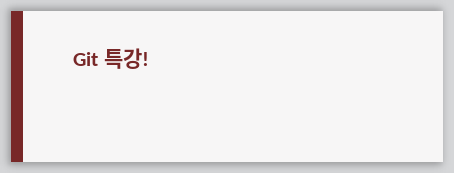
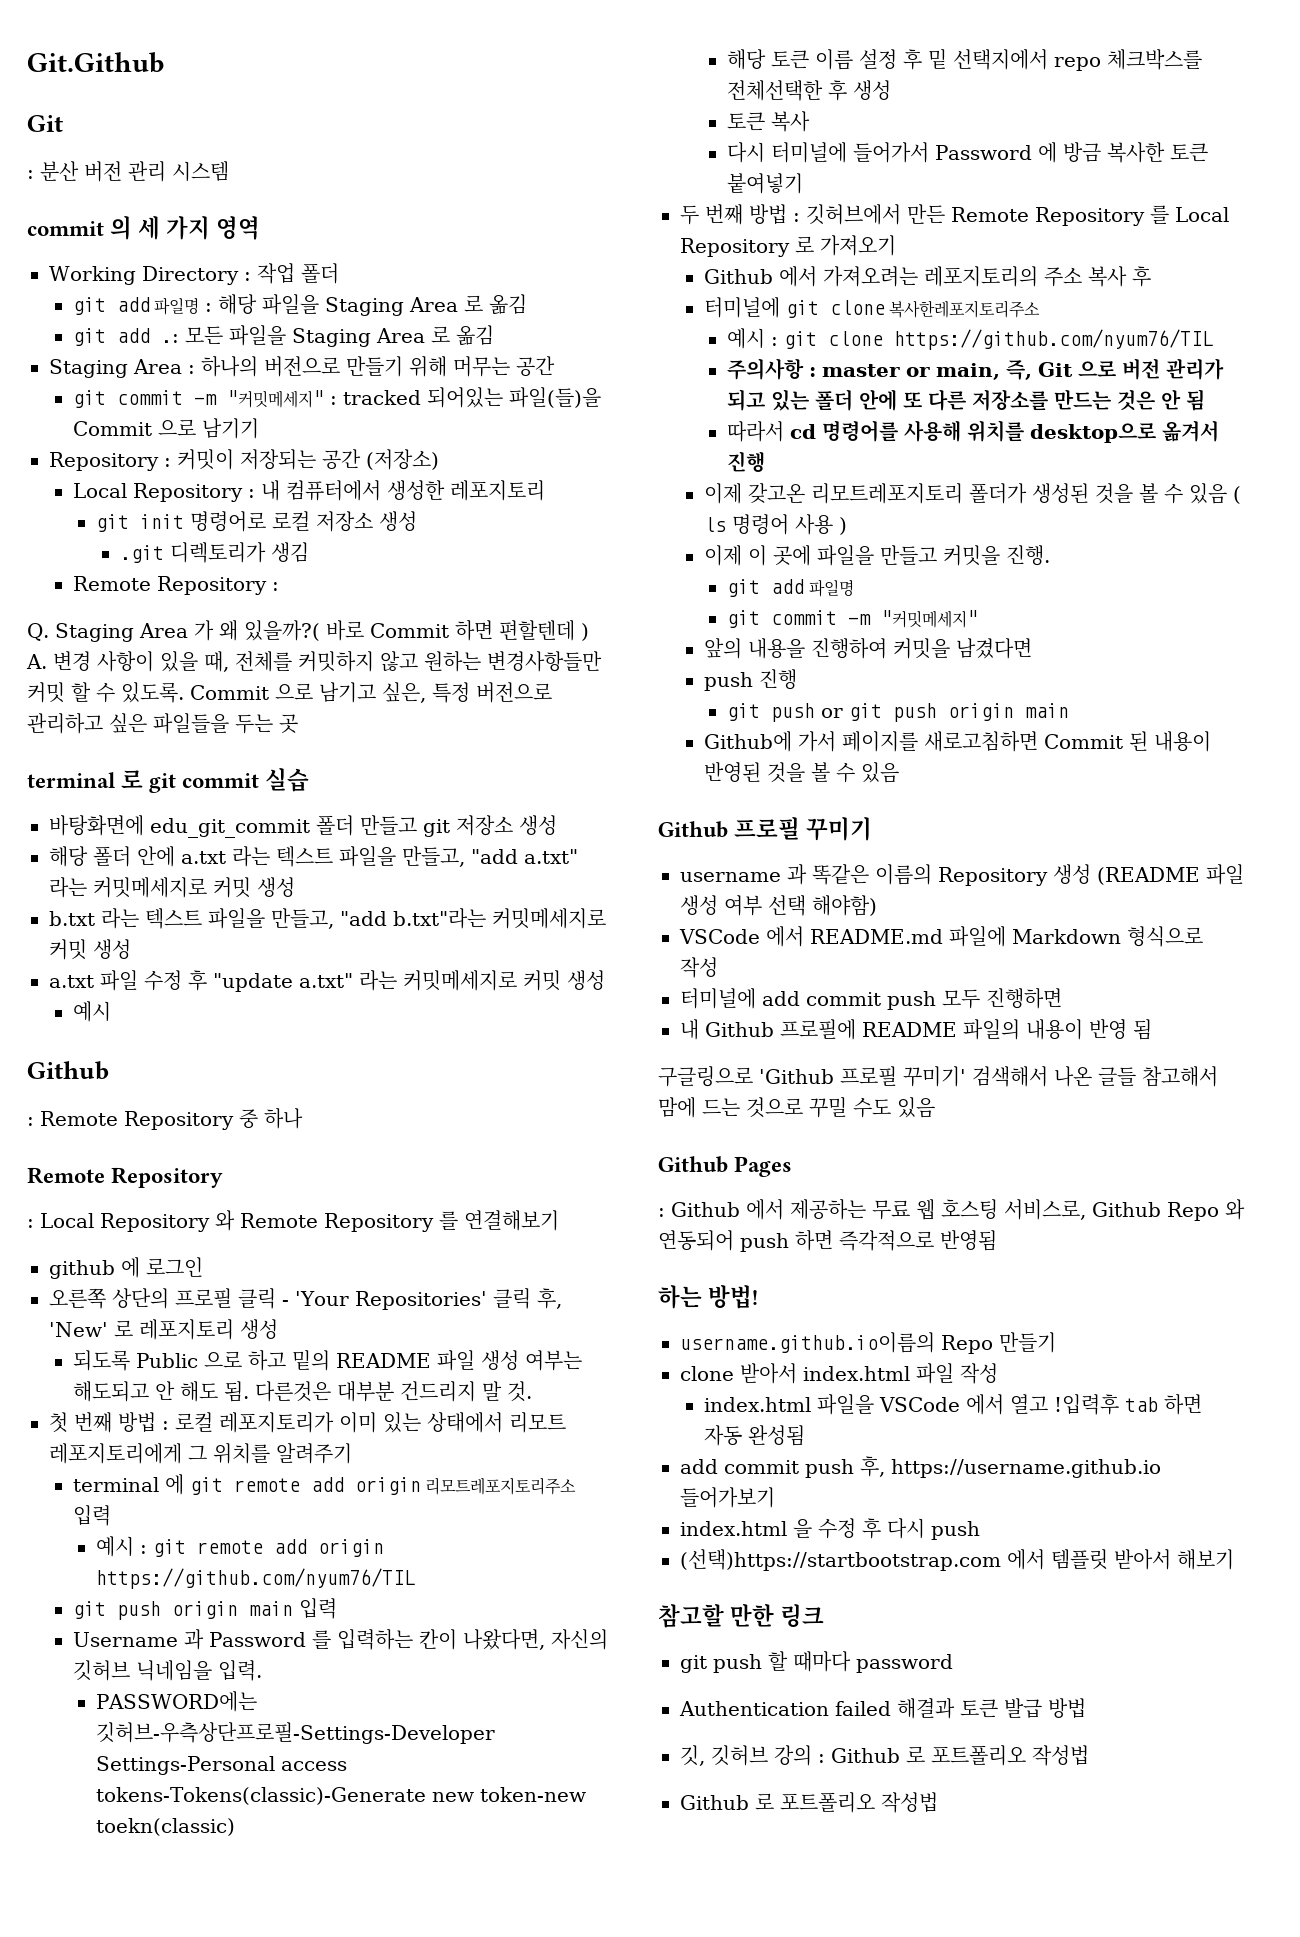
[73,48,149,69] Git 특강! -> [27,52,164,73] [27,115,63,132] [27,161,229,182] [27,216,261,240] [49,263,339,285] [72,294,528,316] [72,325,494,347] [49,356,555,378] [72,387,601,408] [72,418,259,439] [49,449,439,471] [72,480,545,502] [96,511,418,532] [120,542,310,563] [72,576,279,595] [27,620,589,642] [26,651,602,672] [27,682,552,703] [27,713,298,734] [27,768,310,793] [49,815,557,838] [49,846,578,867] [49,877,295,898] [49,908,606,929] [49,939,131,960] [49,970,605,992] [72,1001,111,1022] [27,1061,109,1080] [27,1108,303,1130] [27,1167,224,1188] [27,1210,559,1232] [49,1257,203,1279] [49,1288,562,1310] [49,1319,278,1340] [72,1350,582,1371] [72,1381,532,1402] [49,1412,566,1433] [49,1443,352,1464] [72,1474,577,1495] [72,1505,111,1526] [96,1536,385,1557] [96,1568,416,1589] [72,1598,337,1620] [72,1629,608,1650] [72,1660,262,1681] [96,1691,258,1712] [96,1722,496,1744] [96,1756,348,1775] [96,1787,587,1805] [96,1818,236,1836] [727,49,1203,71] [727,80,892,101] [727,111,811,132] [727,142,1209,163] [727,173,804,194] [680,204,1229,226] [680,235,896,257] [703,266,1151,287] [703,297,1041,318] [727,328,1214,350] [727,358,1225,380] [727,389,1206,411] [727,420,1220,443] [727,451,766,472] [703,483,1241,504] [703,514,847,535] [703,545,1050,566] [727,579,854,597] [727,610,979,628] [703,638,1032,659] [703,669,797,691] [727,703,1070,722] [703,731,1211,752] [703,762,899,783] [658,817,873,841] [680,864,1244,886] [680,895,877,916] [679,926,1203,947] [680,957,718,978] [680,988,1062,1010] [680,1019,1152,1040] [658,1066,1218,1087] [658,1097,935,1118] [658,1156,793,1177] [658,1199,1245,1221] [658,1230,997,1252] [658,1285,759,1309] [680,1332,1056,1354] [680,1363,998,1384] [703,1394,1202,1415] [703,1425,805,1446] [680,1456,1161,1478] [680,1487,775,1508] [680,1518,980,1540] [680,1549,1234,1571] [658,1604,825,1628] [680,1651,953,1673] [679,1698,1086,1719] [680,1745,1089,1766] [680,1792,938,1813] Git.Github // Git // : 분산 버전 관리 시스템 // commit 의 세 가지 영역 // Working Directory : 작업 폴더 // git add 파일명 : 해당 파일을 Staging Area 로 옮김 // git add .: 모든 파일을 Staging Area 로 옮김 // Staging Area : 하나의 버전으로 만들기 위해 머무는 공간 // git commit -m "커밋메세지" : tracked 되어있는 파일(들)을 Commit 으로 남기기 // Repository : 커밋이 저장되는 공간 (저장소) // Local Repository : 내 컴퓨터에서 생성한 레포지토리 // git init 명령어로 로컬 저장소 생성 // .git 디렉토리가 생김 // Remote Repository : // Q. Staging Area 가 왜 있을까?( 바로 Commit 하면 편할텐데 ) A. 변경 사항이 있을 때, 전체를 커밋하지 않고 원하는 변경사항들만 커밋 할 수 있도록. Commit 으로 남기고 싶은, 특정 버전으로 관리하고 싶은 파일들을 두는 곳 // terminal 로 git commit 실습 // 바탕화면에 edu_git_commit 폴더 만들고 git 저장소 생성 // 해당 폴더 안에 a.txt 라는 텍스트 파일을 만들고, "add a.txt" 라는 커밋메세지로 커밋 생성 // b.txt 라는 텍스트 파일을 만들고, "add b.txt"라는 커밋메세지로 커밋 생성 // a.txt 파일 수정 후 "update a.txt" 라는 커밋메세지로 커밋 생성 // 예시 // Github // : Remote Repository 중 하나 // Remote Repository // : Local Repository 와 Remote Repository 를 연결해보기 // github 에 로그인 // 오른쪽 상단의 프로필 클릭 - 'Your Repositories' 클릭 후, 'New' 로 레포지토리 생성 // 되도록 Public 으로 하고 밑의 README 파일 생성 여부는 해도되고 안 해도 됨. 다른것은 대부분 건드리지 말 것. // 첫 번째 방법 : 로컬 레포지토리가 이미 있는 상태에서 리모트 레포지토리에게 그 위치를 알려주기 // terminal 에 git remote add origin 리모트레포지토리주소 입력 // 예시 : git remote add origin https://github.com/nyum76/TIL // git push origin main 입력 // Username 과 Password 를 입력하는 칸이 나왔다면, 자신의 깃허브 닉네임을 입력. // PASSWORD에는 깃허브-우측상단프로필-Settings-Developer Settings-Personal access tokens-Tokens(classic)-Generate new token-new toekn(classic) // 해당 토큰 이름 설정 후 밑 선택지에서 repo 체크박스를 전체선택한 후 생성 // 토큰 복사 // 다시 터미널에 들어가서 Password 에 방금 복사한 토큰 붙여넣기 // 두 번째 방법 : 깃허브에서 만든 Remote Repository 를 Local Repository 로 가져오기 // Github 에서 가져오려는 레포지토리의 주소 복사 후 // 터미널에 git clone 복사한레포지토리주소 // 예시 : git clone https://github.com/nyum76/TIL // 주의사항 : master or main, 즉, Git 으로 버전 관리가 되고 있는 폴더 안에 또 다른 저장소를 만드는 것은 안 됨 // 따라서 cd 명령어를 사용해 위치를 desktop으로 옮겨서 진행 // 이제 갖고온 리모트레포지토리 폴더가 생성된 것을 볼 수 있음 ( ls 명령어 사용 ) // 이제 이 곳에 파일을 만들고 커밋을 진행. // git add 파일명 // git commit -m "커밋메세지" // 앞의 내용을 진행하여 커밋을 남겼다면 // push 진행 // git push or git push origin main // Github에 가서 페이지를 새로고침하면 Commit 된 내용이 반영된 것을 볼 수 있음 // Github 프로필 꾸미기 // username 과 똑같은 이름의 Repository 생성 (README 파일 생성 여부 선택 해야함) // VSCode 에서 README.md 파일에 Markdown 형식으로 작성 // 터미널에 add commit push 모두 진행하면 // 내 Github 프로필에 README 파일의 내용이 반영 됨 // 구글링으로 'Github 프로필 꾸미기' 검색해서 나온 글들 참고해서 맘에 드는 것으로 꾸밀 수도 있음 // Github Pages // : Github 에서 제공하는 무료 웹 호스팅 서비스로, Github Repo 와 연동되어 push 하면 즉각적으로 반영됨 // 하는 방법! // username.github.io이름의 Repo 만들기 // clone 받아서 index.html 파일 작성 // index.html 파일을 VSCode 에서 열고 !입력후 tab 하면 자동 완성됨 // add commit push 후, https://username.github.io 들어가보기 // index.html 을 수정 후 다시 push // (선택)https://startbootstrap.com 에서 템플릿 받아서 해보기 // 참고할 만한 링크 // git push 할 때마다 password // Authentication failed 해결과 토큰 발급 방법 // 깃, 깃허브 강의 : Github 로 포트폴리오 작성법 // Github 로 포트폴리오 작성법

